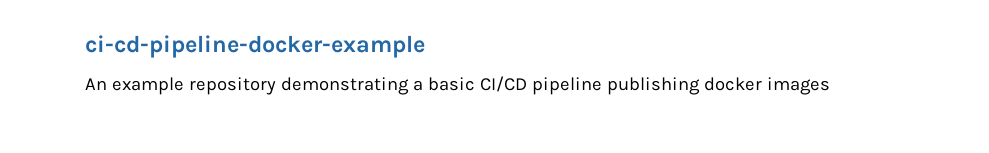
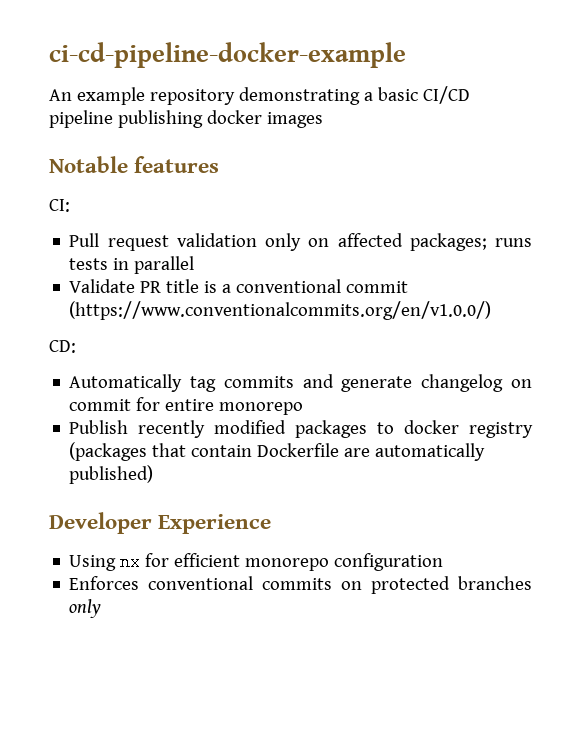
(830, 86) none -> [49,156,220,173] [49,199,70,212] [69,233,532,251] [69,256,195,274] [69,279,409,293] [69,301,492,320] [49,340,76,353] [69,374,532,392] [69,397,304,415] [69,420,533,438] [69,442,486,461] [69,465,154,484] [49,512,272,534] [69,553,444,571] [69,576,532,594] [69,599,102,618] // Notable features // CI: // Pull request validation only on affected packages; runs tests in parallel // Validate PR title is a conventional commit (https://www.conventionalcommits.org/en/v1.0.0/) // CD: // Automatically tag commits and generate changelog on commit for entire monorepo // Publish recently modified packages to docker registry (packages that contain Dockerfile are automatically published) // Developer Experience // Using nx for efficient monorepo configuration // Enforces conventional commits on protected branches only

